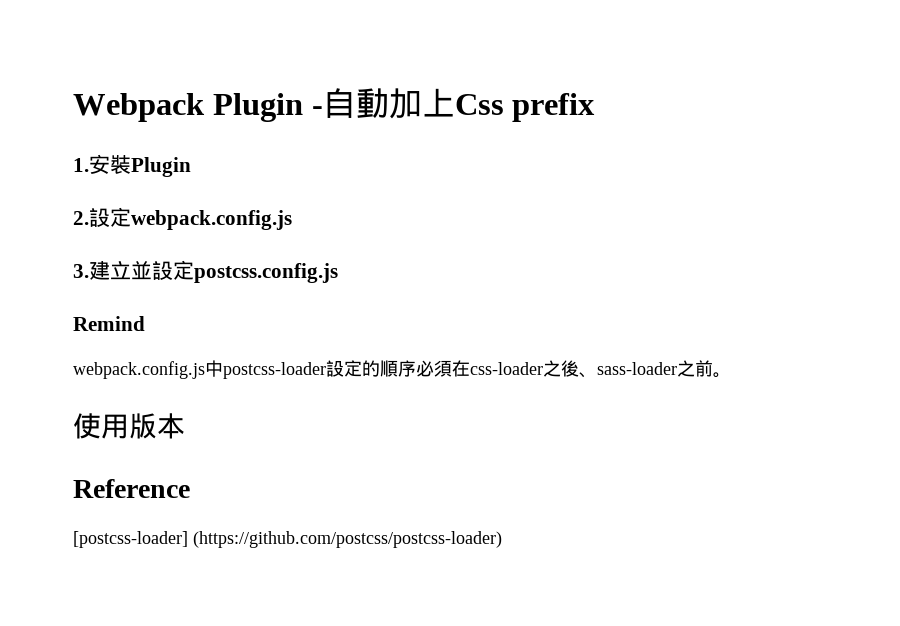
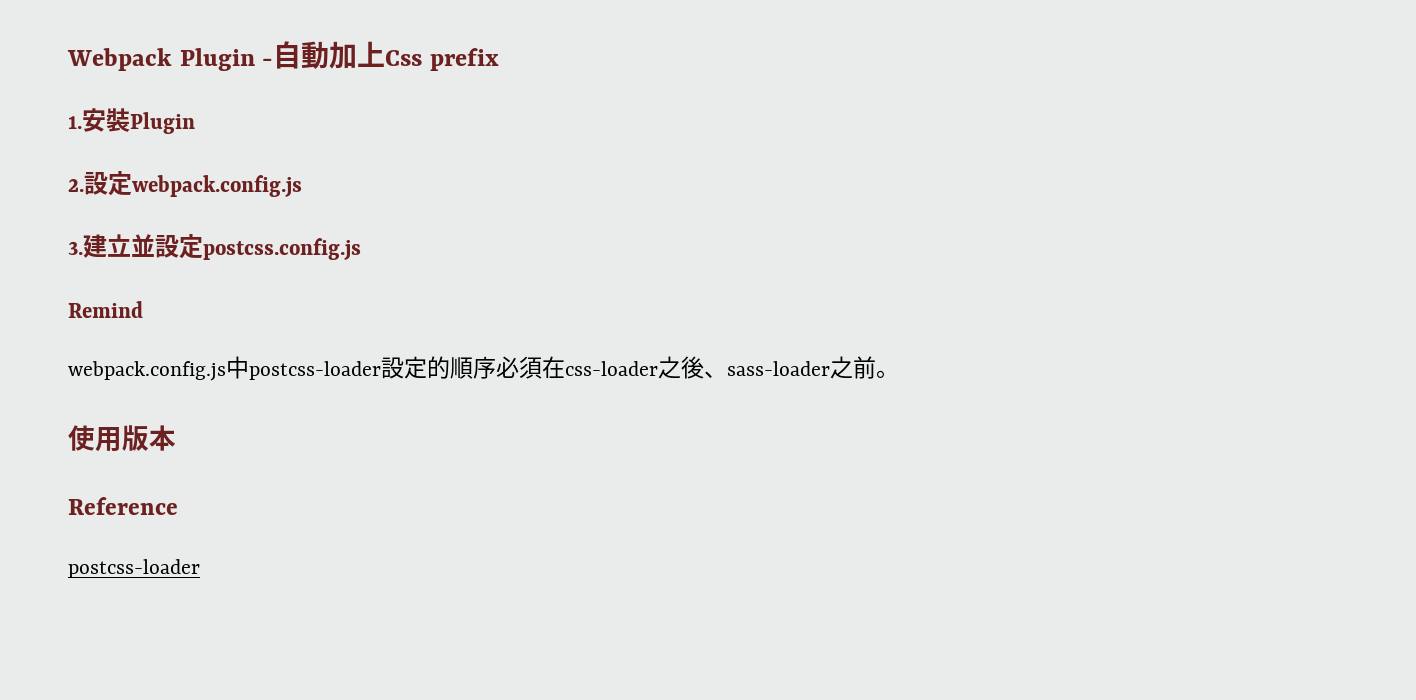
[73,531,502,548] [postcss-loader] (https://github.com/postcss/postcss-loader) -> [68,559,200,578] postcss-loader

